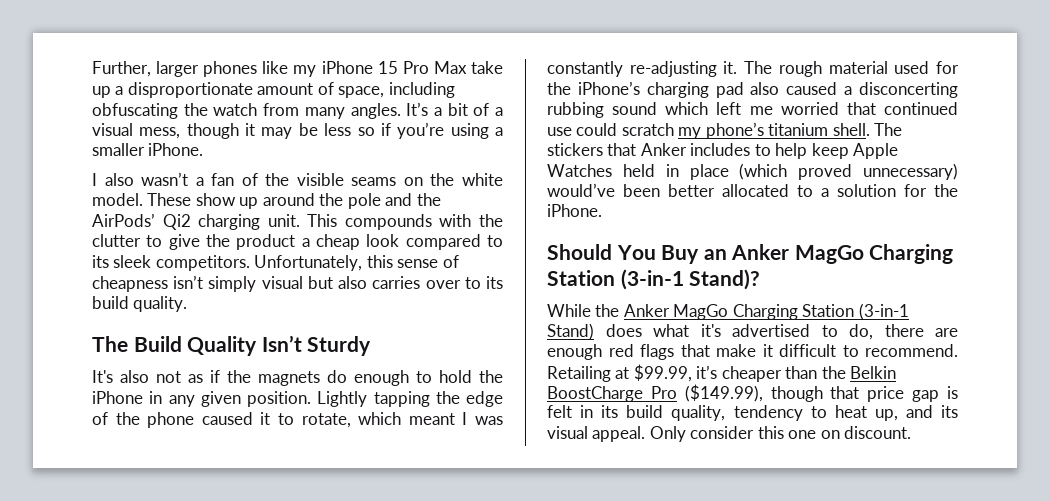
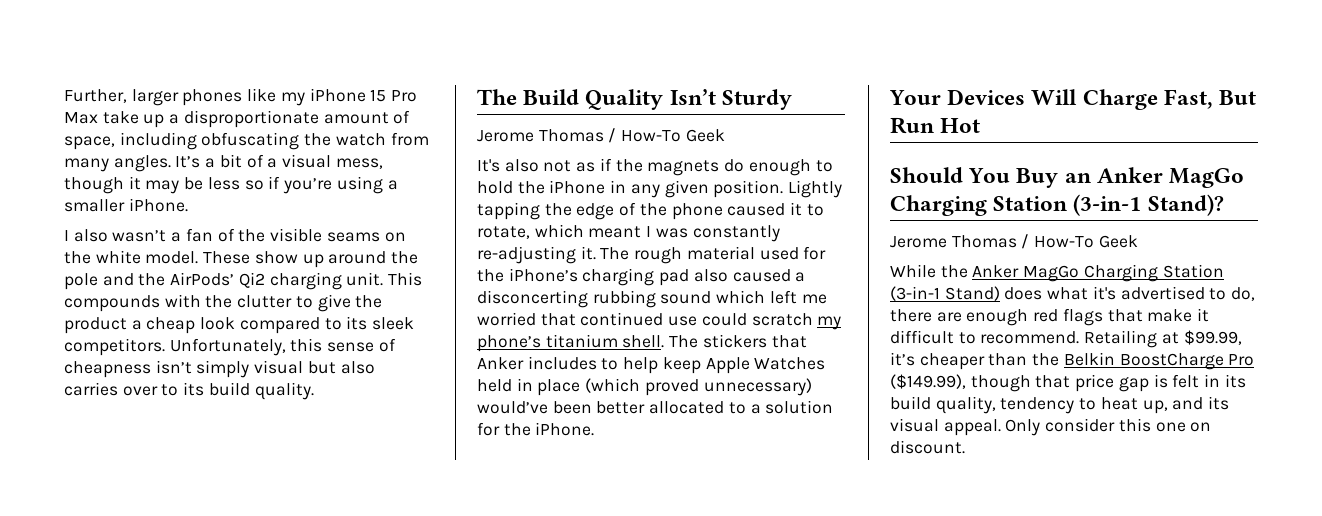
(372, 346) none -> [477,128,725,143] // Jerome Thomas / How-To Geek
(602, 210) none -> [889,89,1257,110] [890,117,981,134] // Your Devices Will Charge Fast, But Run Hot
(761, 279) none -> [890,234,1138,249] // Jerome Thomas / How-To Geek

